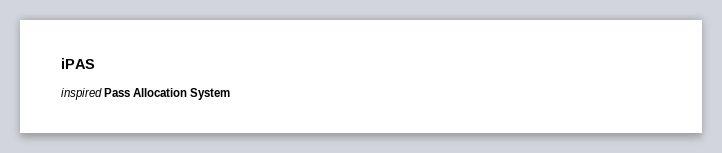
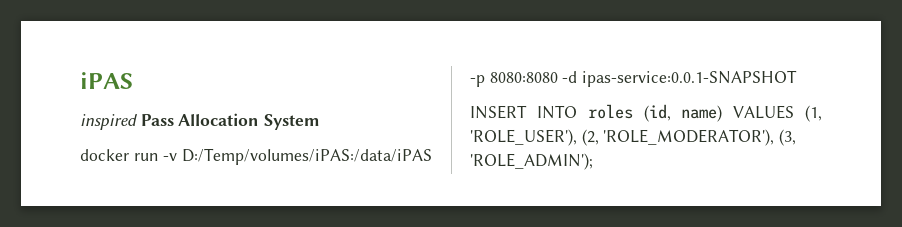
(231, 94) none -> [80,148,432,165] [470,70,798,87] [470,104,822,122] [470,129,797,146] [470,153,593,170] // docker run -v D:/Temp/volumes/iPAS:/data/iPAS -p 8080:8080 -d ipas-service:0.0.1-SNAPSHOT // INSERT INTO roles (id, name) VALUES (1, 'ROLE_USER'), (2, 'ROLE_MODERATOR'), (3, 'ROLE_ADMIN');

